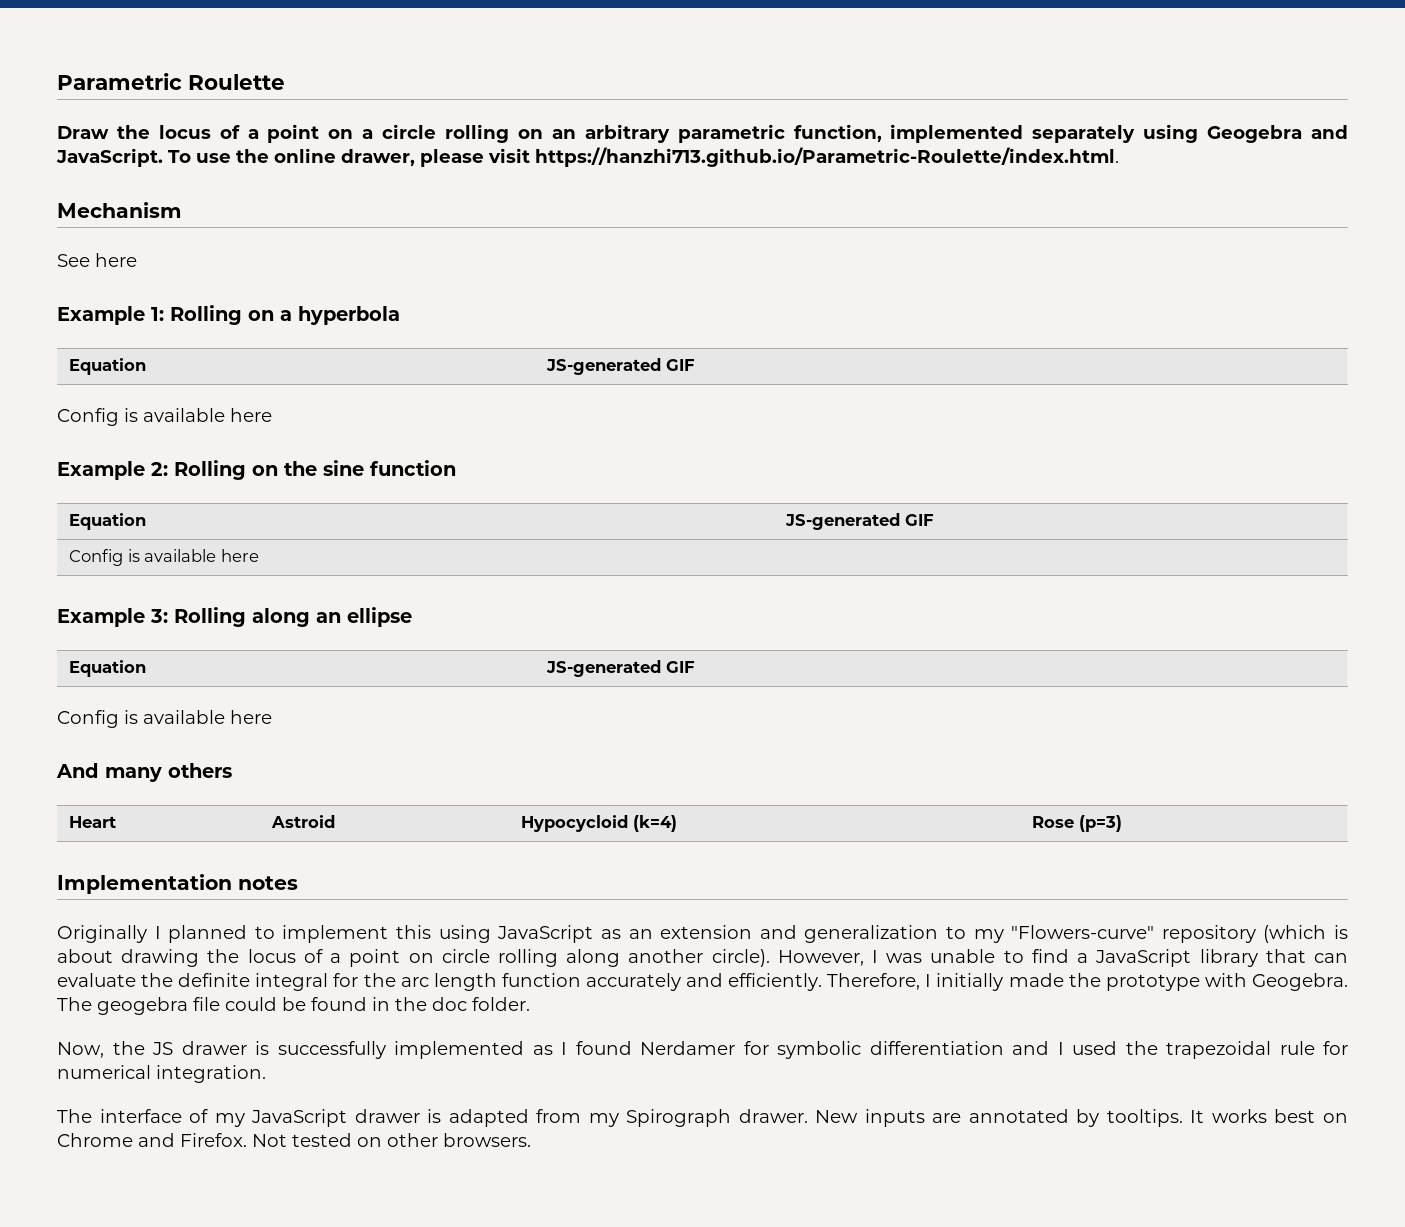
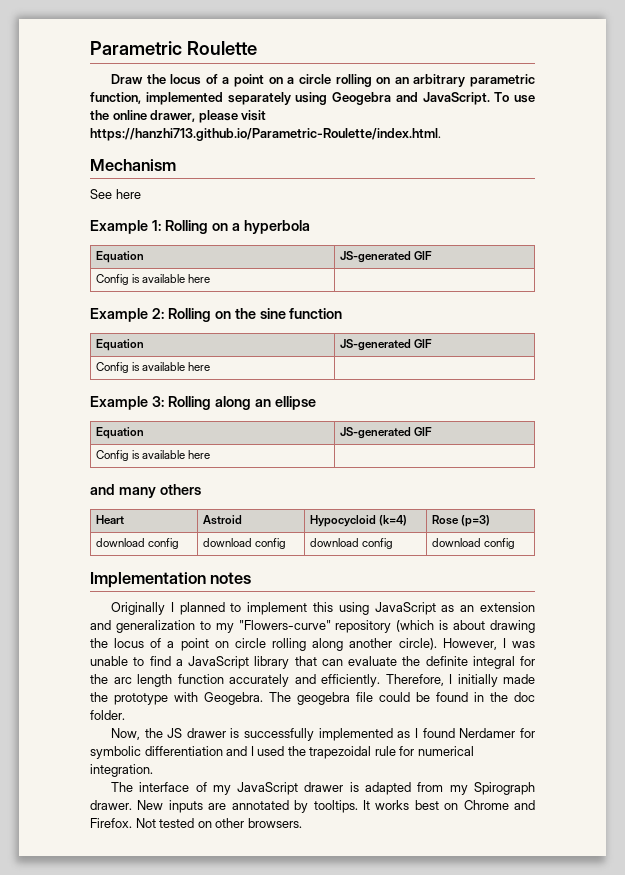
[57,408,272,426] // Config is available here -> [95,274,210,285] // Config is available here |
[57,710,272,728] [56,763,99,778] // Config is available here // And -> [95,450,210,461] [90,484,115,495] // Config is available here | // and
(1123, 823) none -> [95,538,179,549] [202,538,286,549] [309,538,393,549] [431,538,515,549] // download config | download config | download config | download config

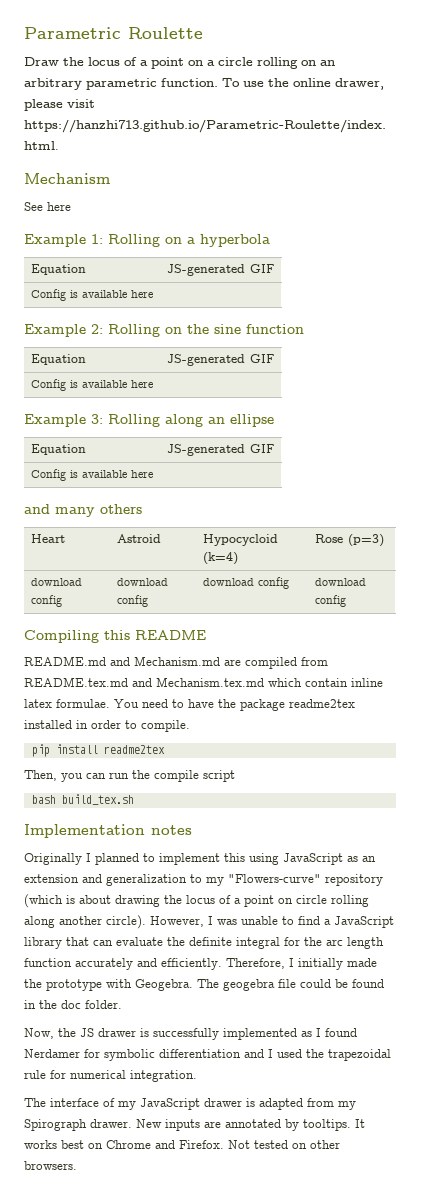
[90,92,490,105] function, implemented separately using Geogebra and JavaScript. -> [161,78,218,87] function.
(515, 543) none -> [24,630,206,643] [24,656,328,669] [24,677,383,687] [24,699,355,711] [24,720,190,732] [31,744,165,757] [24,770,235,782] [31,794,134,805] // Compiling this README // README.md and Mechanism.md are compiled from README.tex.md and Mechanism.tex.md which contain inline latex formulae. You need to have the package readme2tex installed in order to compile. // pip install readme2tex // Then, you can run the compile script // bash build_tex.sh

